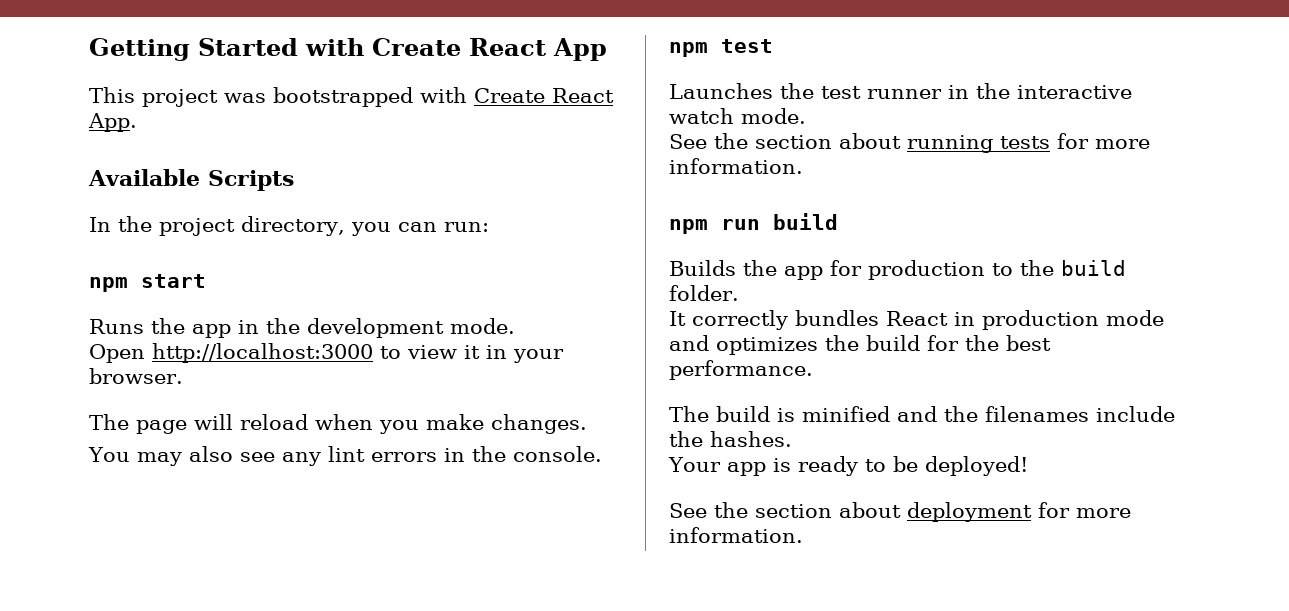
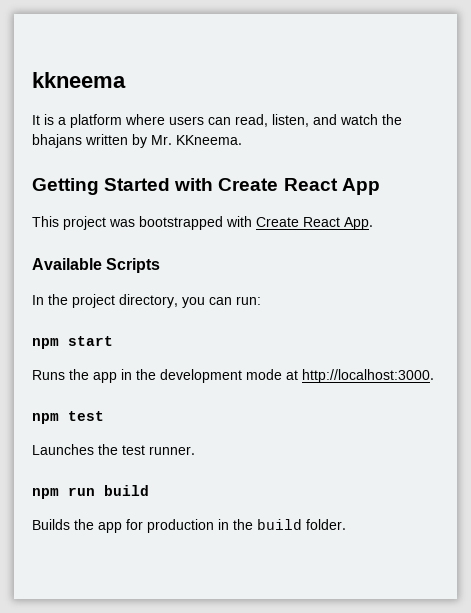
(89, 49) none -> [32,72,126,88] [32,114,402,128] [32,134,242,148] kkneema // It is a platform where users can read, listen, and watch the bhajans written by Mr. KKneema. //
[450,318,515,334] [89,343,564,363] [89,368,183,384] [89,414,587,434] [88,446,602,466] mode. // Open http://localhost:3000 to view it in your browser. // The page will reload when you make changes. // You may also see any lint errors in the console. -> [246,369,434,383] mode at http://localhost:3000.
[867,83,1132,99] [669,108,806,124] [669,133,1150,153] [669,158,803,174] runner in the interactive watch mode. // See the section about running tests for more information. -> [149,446,195,455] runner.
[992,263,1013,276] to -> [218,519,229,530] in
[669,310,1164,330] [669,335,1051,355] [669,360,813,380] [669,406,1175,422] [669,431,792,447] [668,456,1028,476] [669,502,1131,522] [669,527,803,543] // It correctly bundles React in production mode and optimizes the build for the best performance. // The build is minified and the filenames include the hashes. // Your app is ready to be deployed! // See the section about deployment for more information. -> (346, 524) none

